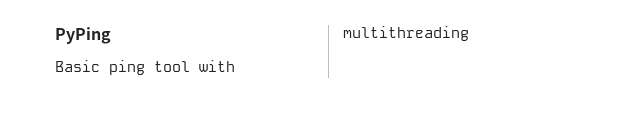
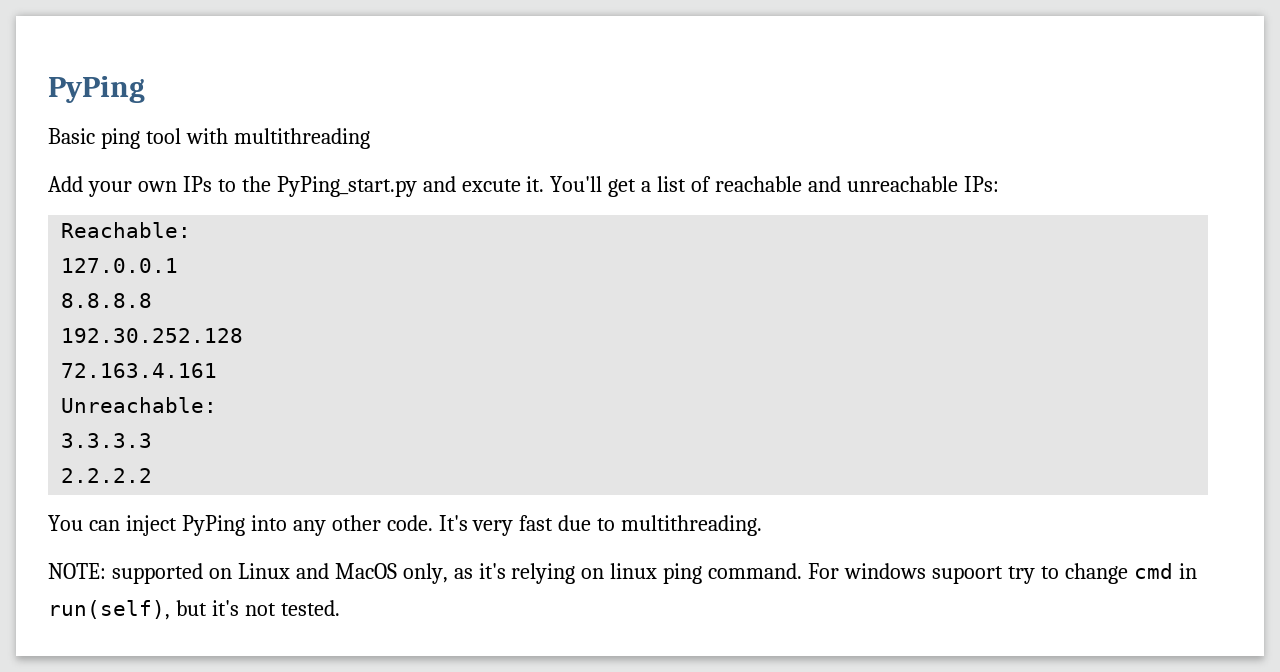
(469, 33) none -> [48,176,999,197] [61,222,192,238] [61,258,179,273] [61,293,153,308] [61,328,244,343] [61,363,218,378] [61,397,218,413] [61,433,153,448] [61,468,153,483] [48,515,763,536] [48,563,1197,584] [48,600,340,620] // Add your own IPs to the PyPing_start.py and excute it. You'll get a list of reachable and unreachable IPs: // Reachable: // 127.0.0.1 // 8.8.8.8 // 192.30.252.128 // 72.163.4.161 // Unreachable: // 3.3.3.3 // 2.2.2.2 // You can inject PyPing into any other code. It's very fast due to multithreading. // NOTE: supported on Linux and MacOS only, as it's relying on linux ping command. For windows supoort try to change cmd in run(self), but it's not tested.

